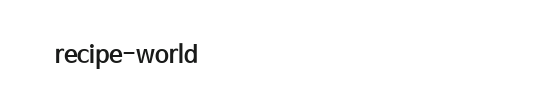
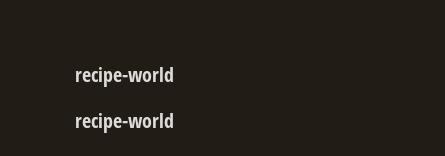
[55,43,198,69] recipe-world -> [75,67,174,87] [75,113,174,133] recipe-world // recipe-world

